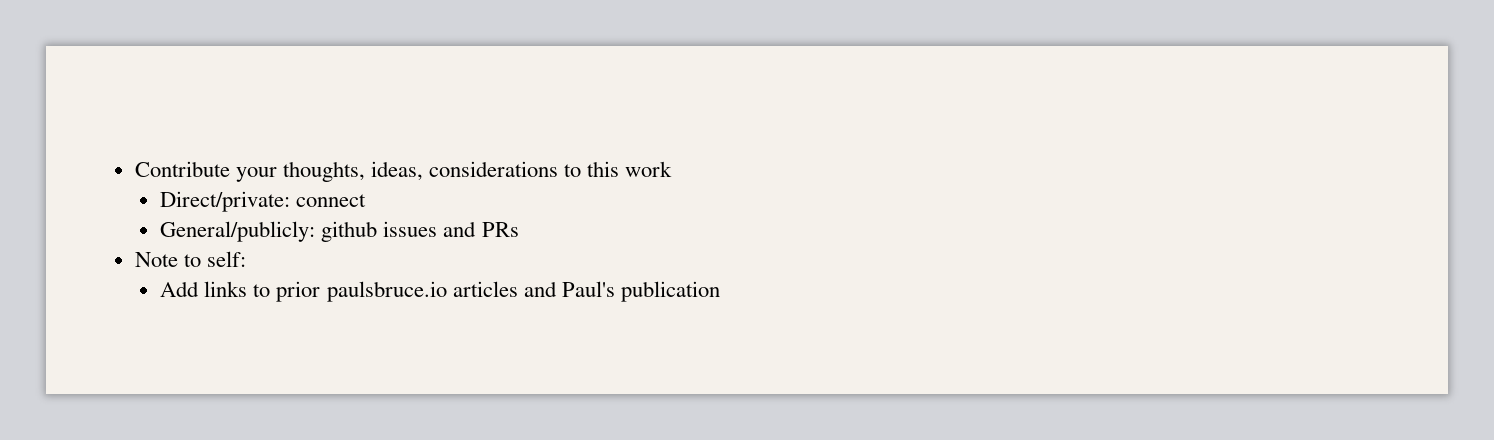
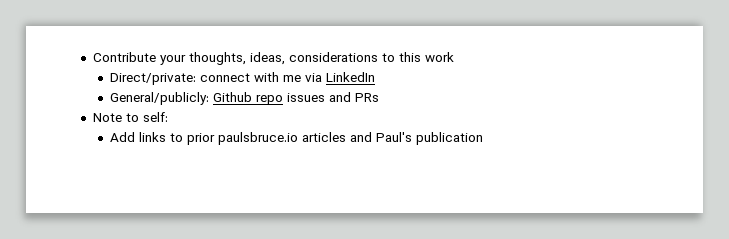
(367, 200) none -> [253,72,375,82] with me via LinkedIn
[321,221,378,242] github -> [212,92,283,105] Github repo

